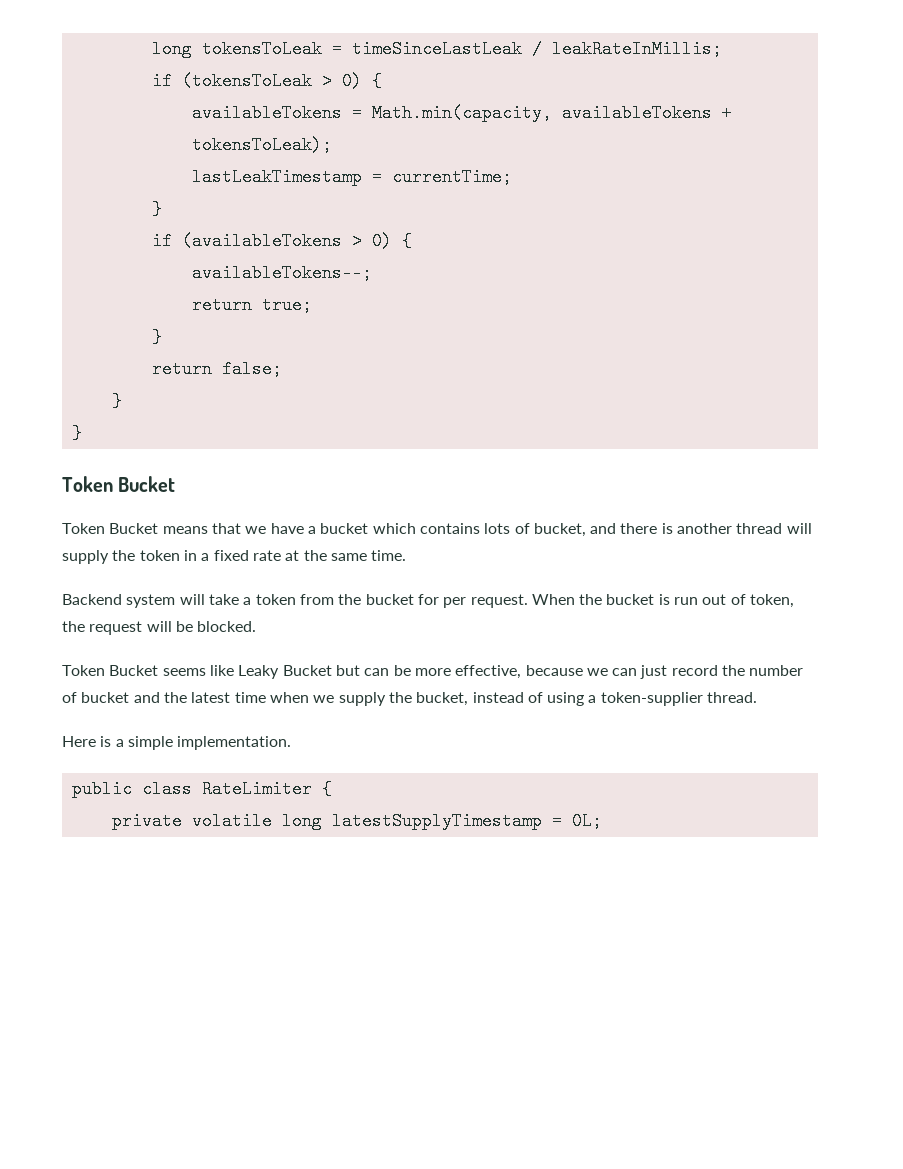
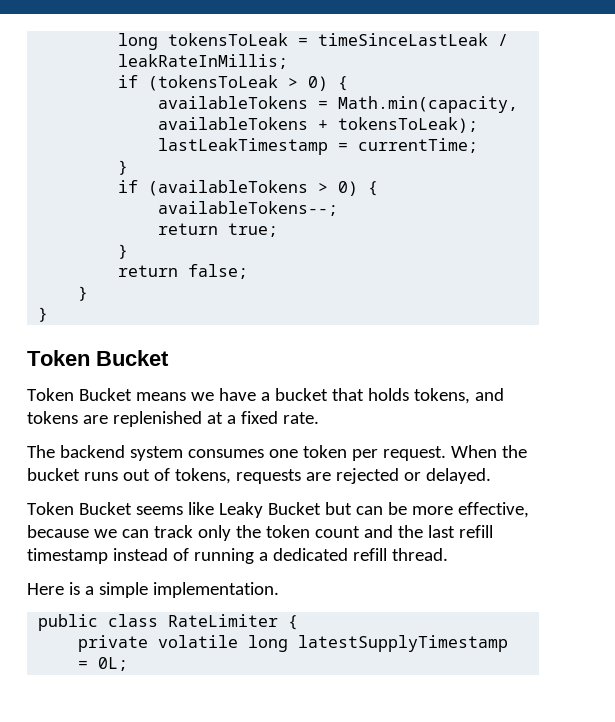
[211,523,241,534] that -> (186, 396) none
[372,523,812,537] [62,550,407,564] [62,594,439,608] which contains lots of bucket, and there is another thread will supply the token in a fixed rate at the same time. // Backend system will take a token from the bucket for -> [331,388,504,404] [27,411,319,427] [27,445,347,461] that holds tokens, and tokens are replenished at a fixed rate. // The backend system consumes one token
[658,594,795,608] [62,621,257,635] is run out of token, the request will be blocked. -> [83,468,491,484] runs out of tokens, requests are rejected or delayed.
[640,665,804,679] [62,692,703,706] just record the number of bucket and the latest time when we supply the bucket, instead of using a token-supplier -> [153,525,493,541] [27,548,387,564] track only the token count and the last refill timestamp instead of running a dedicated refill

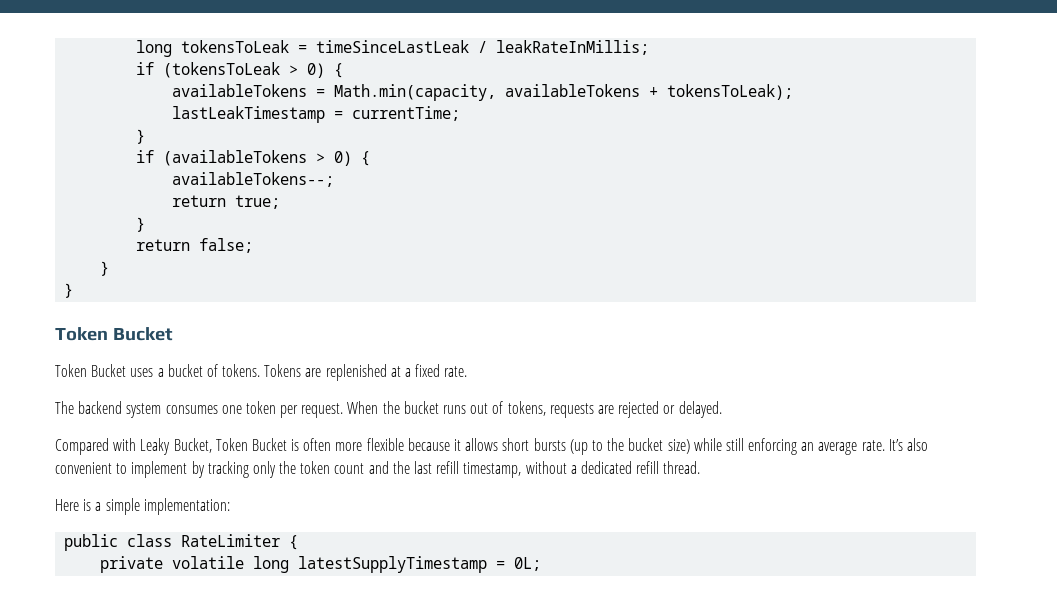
[135,388,504,404] [27,411,78,424] means we have a bucket that holds tokens, and tokens -> [130,364,302,377] uses a bucket of tokens. Tokens
[27,502,529,518] [27,525,193,538] Token Bucket seems like Leaky Bucket but can be more effective, because we can track -> [55,438,928,455] [55,461,249,478] Compared with Leaky Bucket, Token Bucket is often more flexible because it allows short bursts (up to the bucket size) while still enforcing an average rate. It’s also convenient to implement by tracking
[27,548,254,564] timestamp instead of running -> [463,461,567,478] timestamp, without
[152,582,279,598] implementation. -> [143,498,230,515] implementation:

